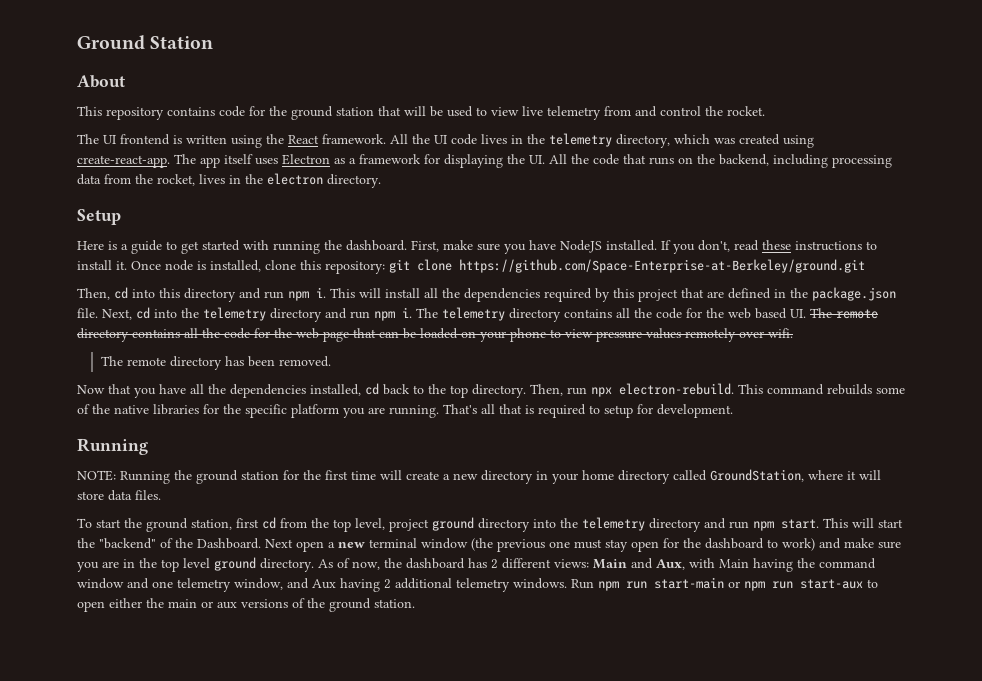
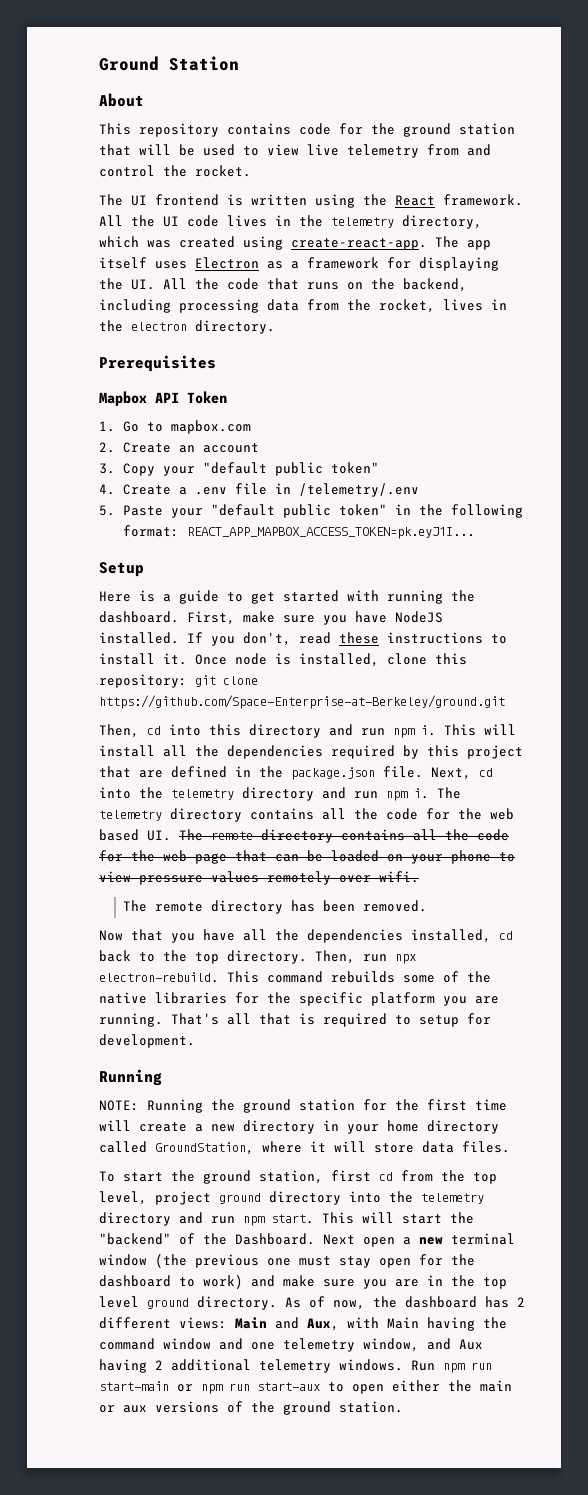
(381, 181) none -> [99,355,216,372] [99,391,227,406] [99,420,252,434] [99,442,260,453] [99,462,380,476] [99,483,420,497] [99,504,524,518] [123,525,475,539] // Prerequisites // Mapbox API Token // 1. Go to mapbox.com // 2. Create an account // 3. Copy your "default public token" // 4. Create a .env file in /telemetry/.env // 5. Paste your "default public token" in the following format: REACT_APP_MAPBOX_ACCESS_TOKEN=pk.eyJ1I...

